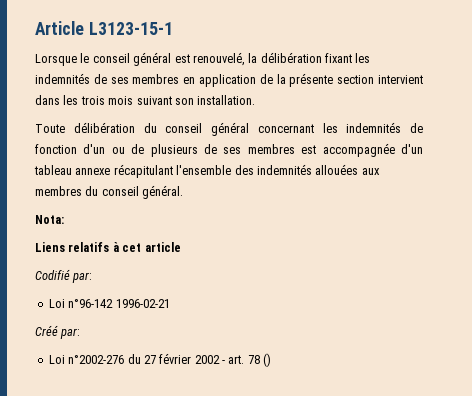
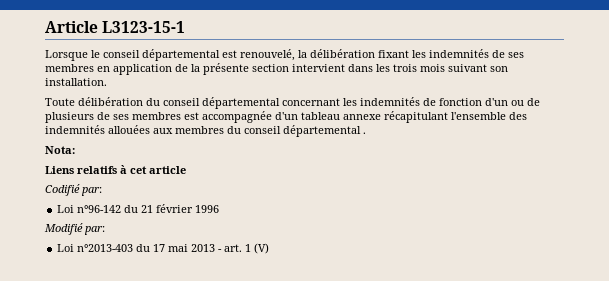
[133,52,172,66] général -> [142,49,220,61] départemental
[211,122,249,136] général -> [202,97,280,109] départemental
[142,185,184,199] général. -> [283,125,366,137] départemental .
[115,299,170,308] [35,325,81,339] [48,353,272,367] 1996-02-21 // Créé par: // Loi n°2002-276 du 27 février 2002 - art. 78 () -> [124,204,220,213] [44,223,105,235] [57,243,270,254] du 21 février 1996 // Modifié par: // Loi n°2013-403 du 17 mai 2013 - art. 1 (V)

